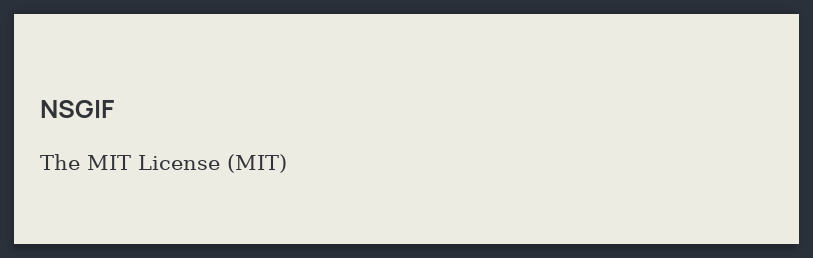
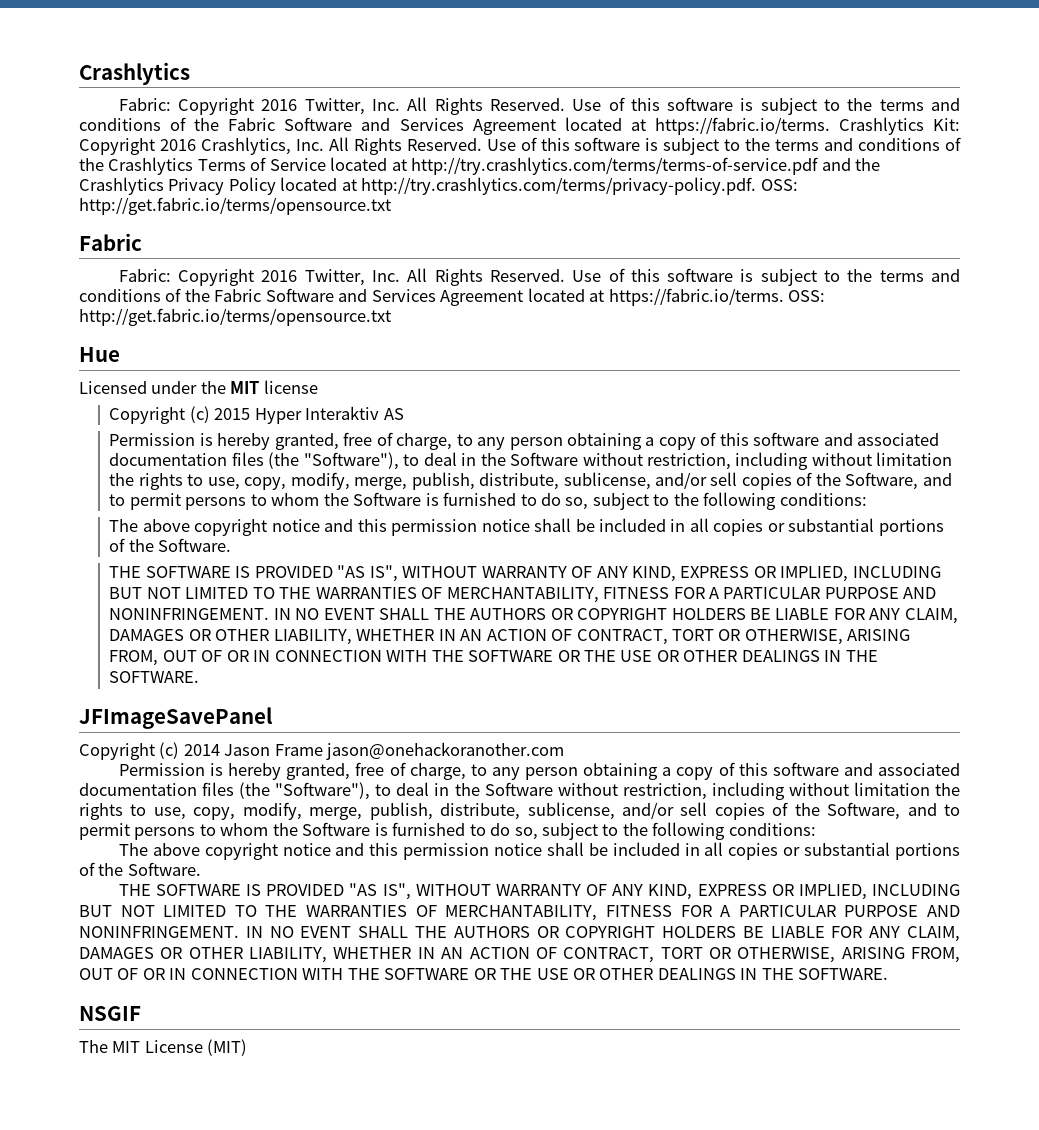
(40, 109) none -> [79,62,190,85] [118,97,961,115] [79,117,961,135] [79,137,962,155] [79,157,881,175] [79,177,798,195] [79,197,391,215] [79,233,142,251] [118,268,961,286] [79,288,826,306] [79,308,391,326] [79,347,120,362] [79,380,318,394] [109,406,404,424] [109,432,940,450] [109,452,953,470] [109,472,952,490] [109,492,867,510] [109,518,944,536] [109,538,232,552] [109,565,941,582] [109,587,937,603] [109,608,958,624] [109,629,911,645] [109,650,878,666] [109,671,200,683] [79,707,272,729] [79,742,565,760] [118,762,960,780] [79,782,960,800] [79,802,960,820] [79,822,816,840] [118,842,961,860] [79,862,201,876] [118,883,961,900] [79,905,961,921] [79,926,961,942] [79,947,960,963] [79,968,889,980] Crashlytics // Fabric: Copyright 2016 Twitter, Inc. All Rights Reserved. Use of this software is subject to the terms and conditions of the Fabric Software and Services Agreement located at https://fabric.io/terms. Crashlytics Kit: Copyright 2016 Crashlytics, Inc. All Rights Reserved. Use of this software is subject to the terms and conditions of the Crashlytics Terms of Service located at http://try.crashlytics.com/terms/terms-of-service.pdf and the Crashlytics Privacy Policy located at http://try.crashlytics.com/terms/privacy-policy.pdf. OSS: http://get.fabric.io/terms/opensource.txt // Fabric // Fabric: Copyright 2016 Twitter, Inc. All Rights Reserved. Use of this software is subject to the terms and conditions of the Fabric Software and Services Agreement located at https://fabric.io/terms. OSS: http://get.fabric.io/terms/opensource.txt // Hue // Licensed under the MIT license // Copyright (c) 2015 Hyper Interaktiv AS // Permission is hereby granted, free of charge, to any person obtaining a copy of this software and associated documentation files (the "Software"), to deal in the Software without restriction, including without limitation the rights to use, copy, modify, merge, publish, distribute, sublicense, and/or sell copies of the Software, and to permit persons to whom the Software is furnished to do so, subject to the following conditions: // The above copyright notice and this permission notice shall be included in all copies or substantial portions of the Software. // THE SOFTWARE IS PROVIDED "AS IS", WITHOUT WARRANTY OF ANY KIND, EXPRESS OR IMPLIED, INCLUDING BUT NOT LIMITED TO THE WARRANTIES OF MERCHANTABILITY, FITNESS FOR A PARTICULAR PURPOSE AND NONINFRINGEMENT. IN NO EVENT SHALL THE AUTHORS OR COPYRIGHT HOLDERS BE LIABLE FOR ANY CLAIM, DAMAGES OR OTHER LIABILITY, WHETHER IN AN ACTION OF CONTRACT, TORT OR OTHERWISE, ARISING FROM, OUT OF OR IN CONNECTION WITH THE SOFTWARE OR THE USE OR OTHER DEALINGS IN THE SOFTWARE. // JFImageSavePanel // Copyright (c) 2014 Jason Frame jason@onehackoranother.com // Permission is hereby granted, free of charge, to any person obtaining a copy of this software and associated documentation files (the "Software"), to deal in the Software without restriction, including without limitation the rights to use, copy, modify, merge, publish, distribute, sublicense, and/or sell copies of the Software, and to permit persons to whom the Software is furnished to do so, subject to the following conditions: // The above copyright notice and this permission notice shall be included in all copies or substantial portions of the Software. // THE SOFTWARE IS PROVIDED "AS IS", WITHOUT WARRANTY OF ANY KIND, EXPRESS OR IMPLIED, INCLUDING BUT NOT LIMITED TO THE WARRANTIES OF MERCHANTABILITY, FITNESS FOR A PARTICULAR PURPOSE AND NONINFRINGEMENT. IN NO EVENT SHALL THE AUTHORS OR COPYRIGHT HOLDERS BE LIABLE FOR ANY CLAIM, DAMAGES OR OTHER LIABILITY, WHETHER IN AN ACTION OF CONTRACT, TORT OR OTHERWISE, ARISING FROM, OUT OF OR IN CONNECTION WITH THE SOFTWARE OR THE USE OR OTHER DEALINGS IN THE SOFTWARE. //

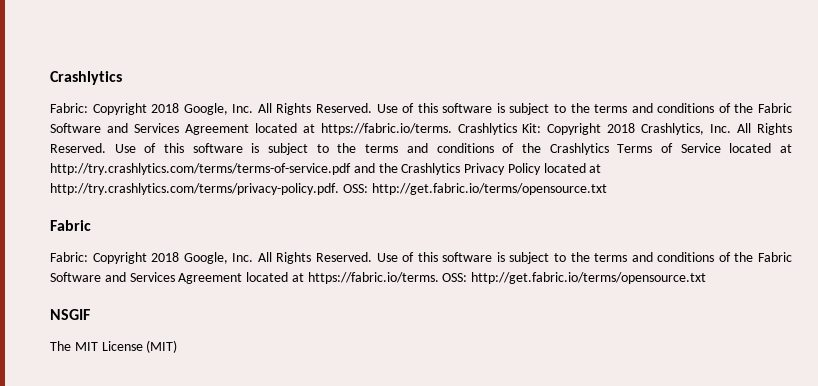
[261,98,365,115] 2016 Twitter, -> [151,103,228,115] 2018 Google,
[159,139,196,151] 2016 -> [607,123,636,133] 2018
[261,269,365,286] 2016 Twitter, -> [151,252,228,264] 2018 Google,
[79,347,120,362] [79,380,318,394] [109,406,404,424] [109,432,940,450] [109,452,953,470] [109,472,952,490] [109,492,867,510] [109,518,944,536] [109,538,232,552] [109,565,941,582] [109,587,937,603] [109,608,958,624] [109,629,911,645] [109,650,878,666] [109,671,200,683] [79,707,272,729] [79,742,565,760] [118,762,960,780] [79,782,960,800] [79,802,960,820] [79,822,816,840] [118,842,961,860] [79,862,201,876] [118,883,961,900] [79,905,961,921] [79,926,961,942] [79,947,960,963] [79,968,889,980] // Hue // Licensed under the MIT license // Copyright (c) 2015 Hyper Interaktiv AS // Permission is hereby granted, free of charge, to any person obtaining a copy of this software and associated documentation files (the "Software"), to deal in the Software without restriction, including without limitation the rights to use, copy, modify, merge, publish, distribute, sublicense, and/or sell copies of the Software, and to permit persons to whom the Software is furnished to do so, subject to the following conditions: // The above copyright notice and this permission notice shall be included in all copies or substantial portions of the Software. // THE SOFTWARE IS PROVIDED "AS IS", WITHOUT WARRANTY OF ANY KIND, EXPRESS OR IMPLIED, INCLUDING BUT NOT LIMITED TO THE WARRANTIES OF MERCHANTABILITY, FITNESS FOR A PARTICULAR PURPOSE AND NONINFRINGEMENT. IN NO EVENT SHALL THE AUTHORS OR COPYRIGHT HOLDERS BE LIABLE FOR ANY CLAIM, DAMAGES OR OTHER LIABILITY, WHETHER IN AN ACTION OF CONTRACT, TORT OR OTHERWISE, ARISING FROM, OUT OF OR IN CONNECTION WITH THE SOFTWARE OR THE USE OR OTHER DEALINGS IN THE SOFTWARE. // JFImageSavePanel // Copyright (c) 2014 Jason Frame jason@onehackoranother.com // Permission is hereby granted, free of charge, to any person obtaining a copy of this software and associated documentation files (the "Software"), to deal in the Software without restriction, including without limitation the rights to use, copy, modify, merge, publish, distribute, sublicense, and/or sell copies of the Software, and to permit persons to whom the Software is furnished to do so, subject to the following conditions: // The above copyright notice and this permission notice shall be included in all copies or substantial portions of the Software. // THE SOFTWARE IS PROVIDED "AS IS", WITHOUT WARRANTY OF ANY KIND, EXPRESS OR IMPLIED, INCLUDING BUT NOT LIMITED TO THE WARRANTIES OF MERCHANTABILITY, FITNESS FOR A PARTICULAR PURPOSE AND NONINFRINGEMENT. IN NO EVENT SHALL THE AUTHORS OR COPYRIGHT HOLDERS BE LIABLE FOR ANY CLAIM, DAMAGES OR OTHER LIABILITY, WHETHER IN AN ACTION OF CONTRACT, TORT OR OTHERWISE, ARISING FROM, OUT OF OR IN CONNECTION WITH THE SOFTWARE OR THE USE OR OTHER DEALINGS IN THE SOFTWARE. -> (707, 278) none

